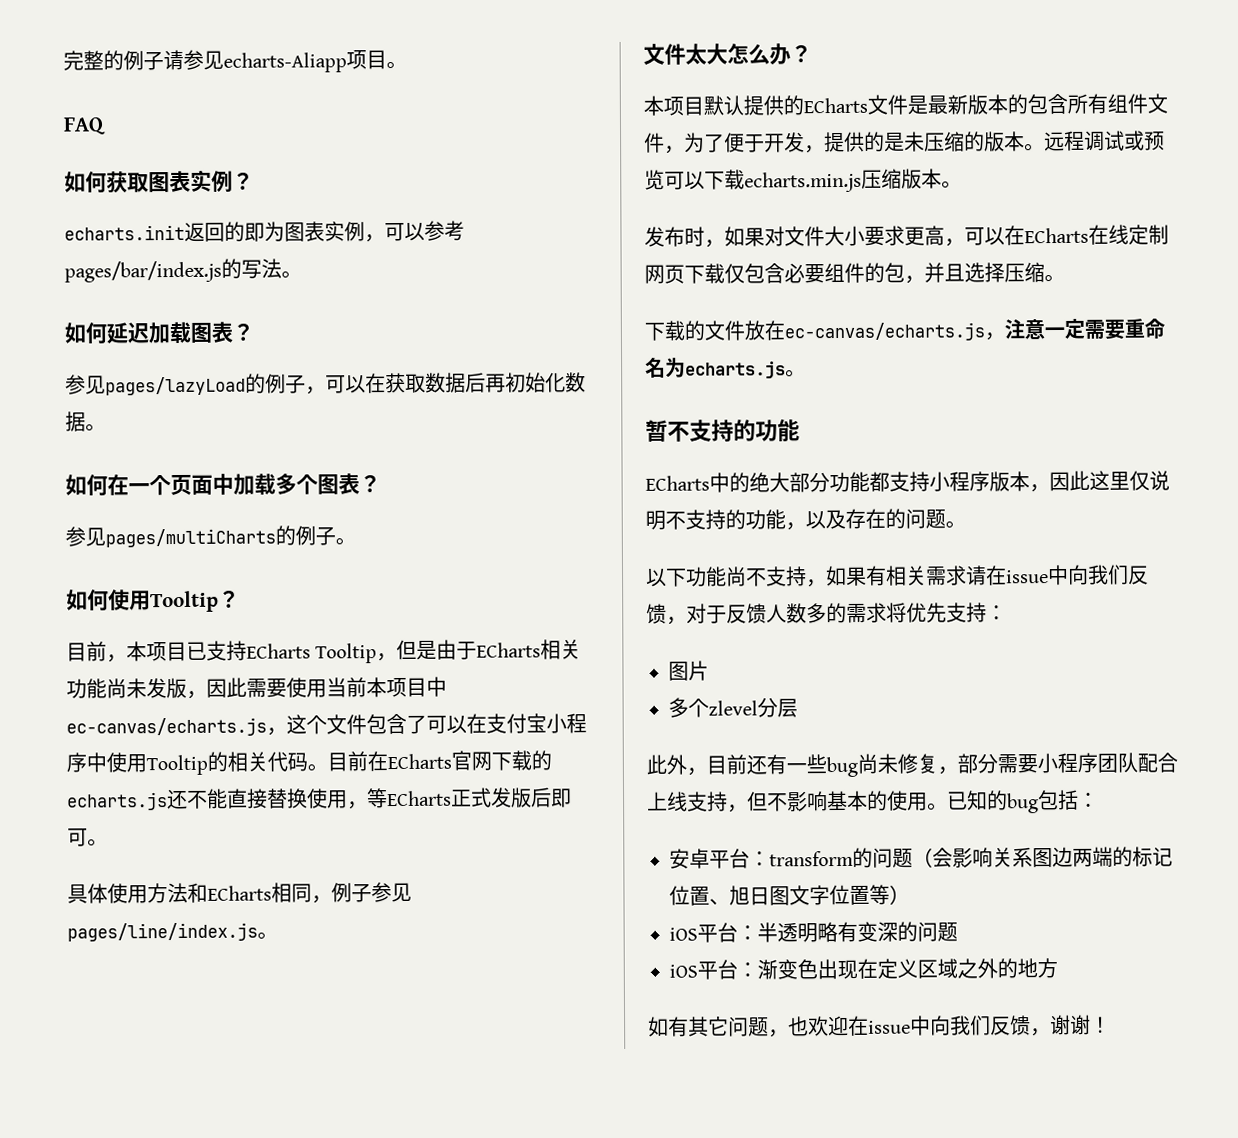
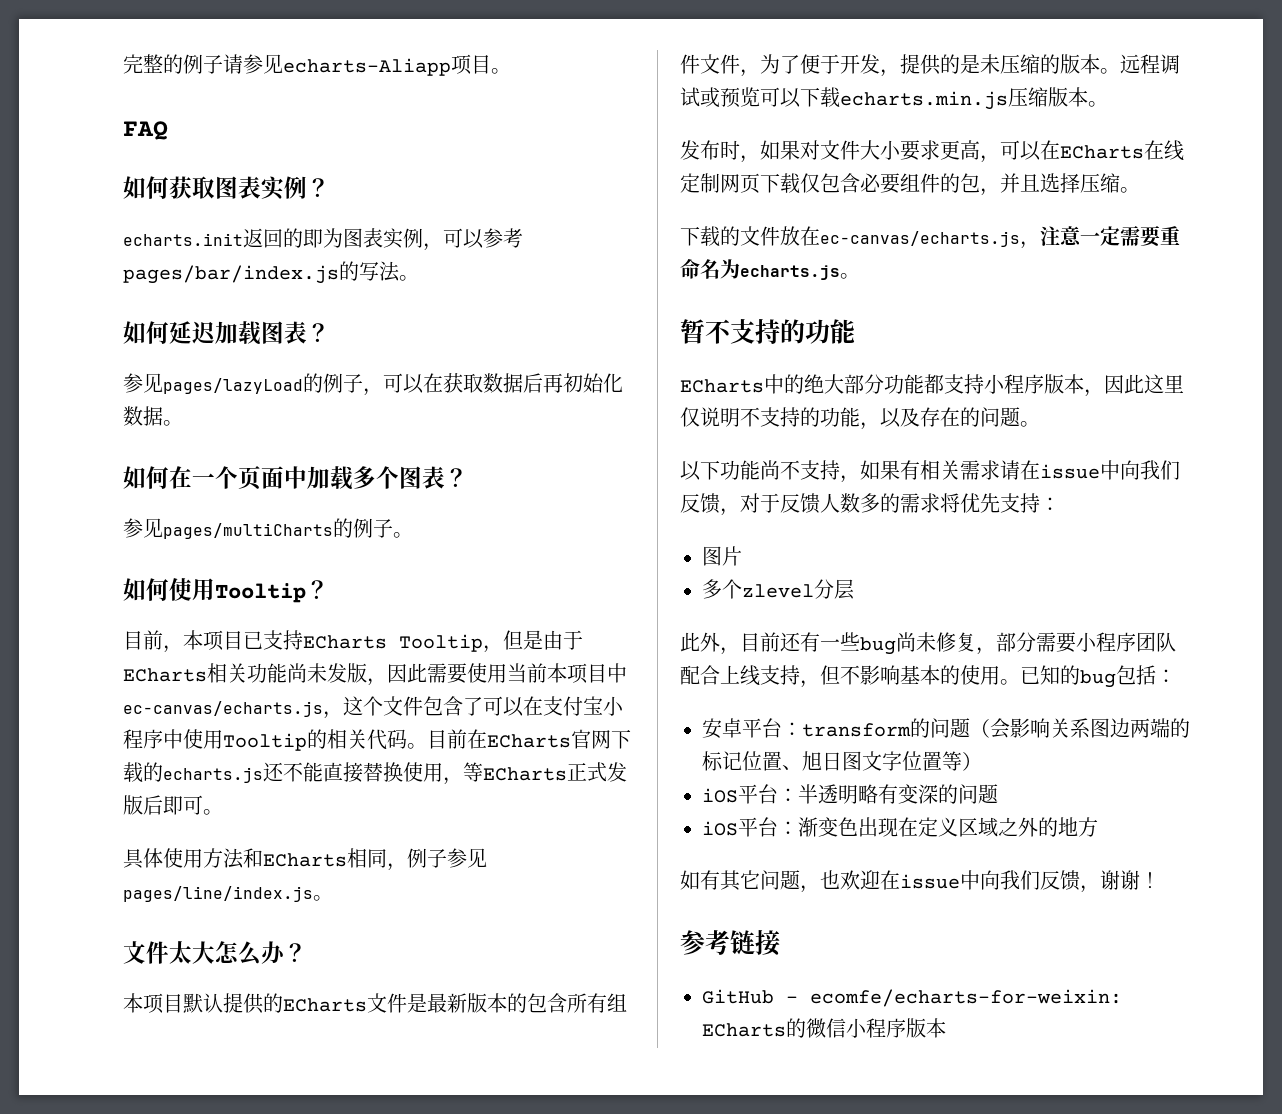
(1111, 1024) none -> [680,930,780,956] [702,989,1122,1007] [702,1018,946,1038] // 参考链接 // GitHub - ecomfe/echarts-for-weixin: ECharts的微信小程序版本

